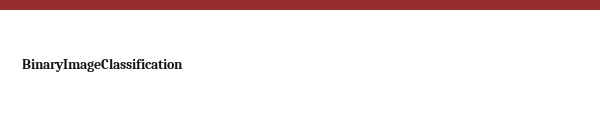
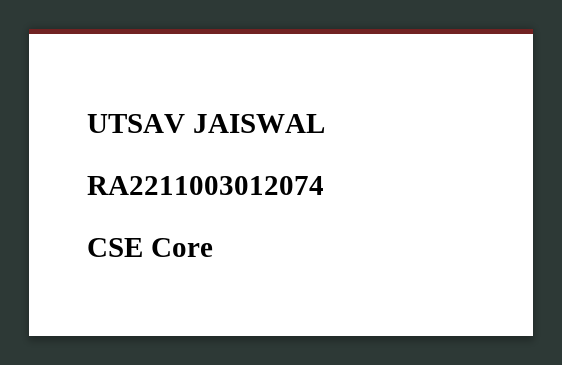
[22,58,183,72] BinaryImageClassification -> [87,114,325,133] [87,176,324,195] [87,238,213,257] UTSAV JAISWAL // RA2211003012074 // CSE Core

